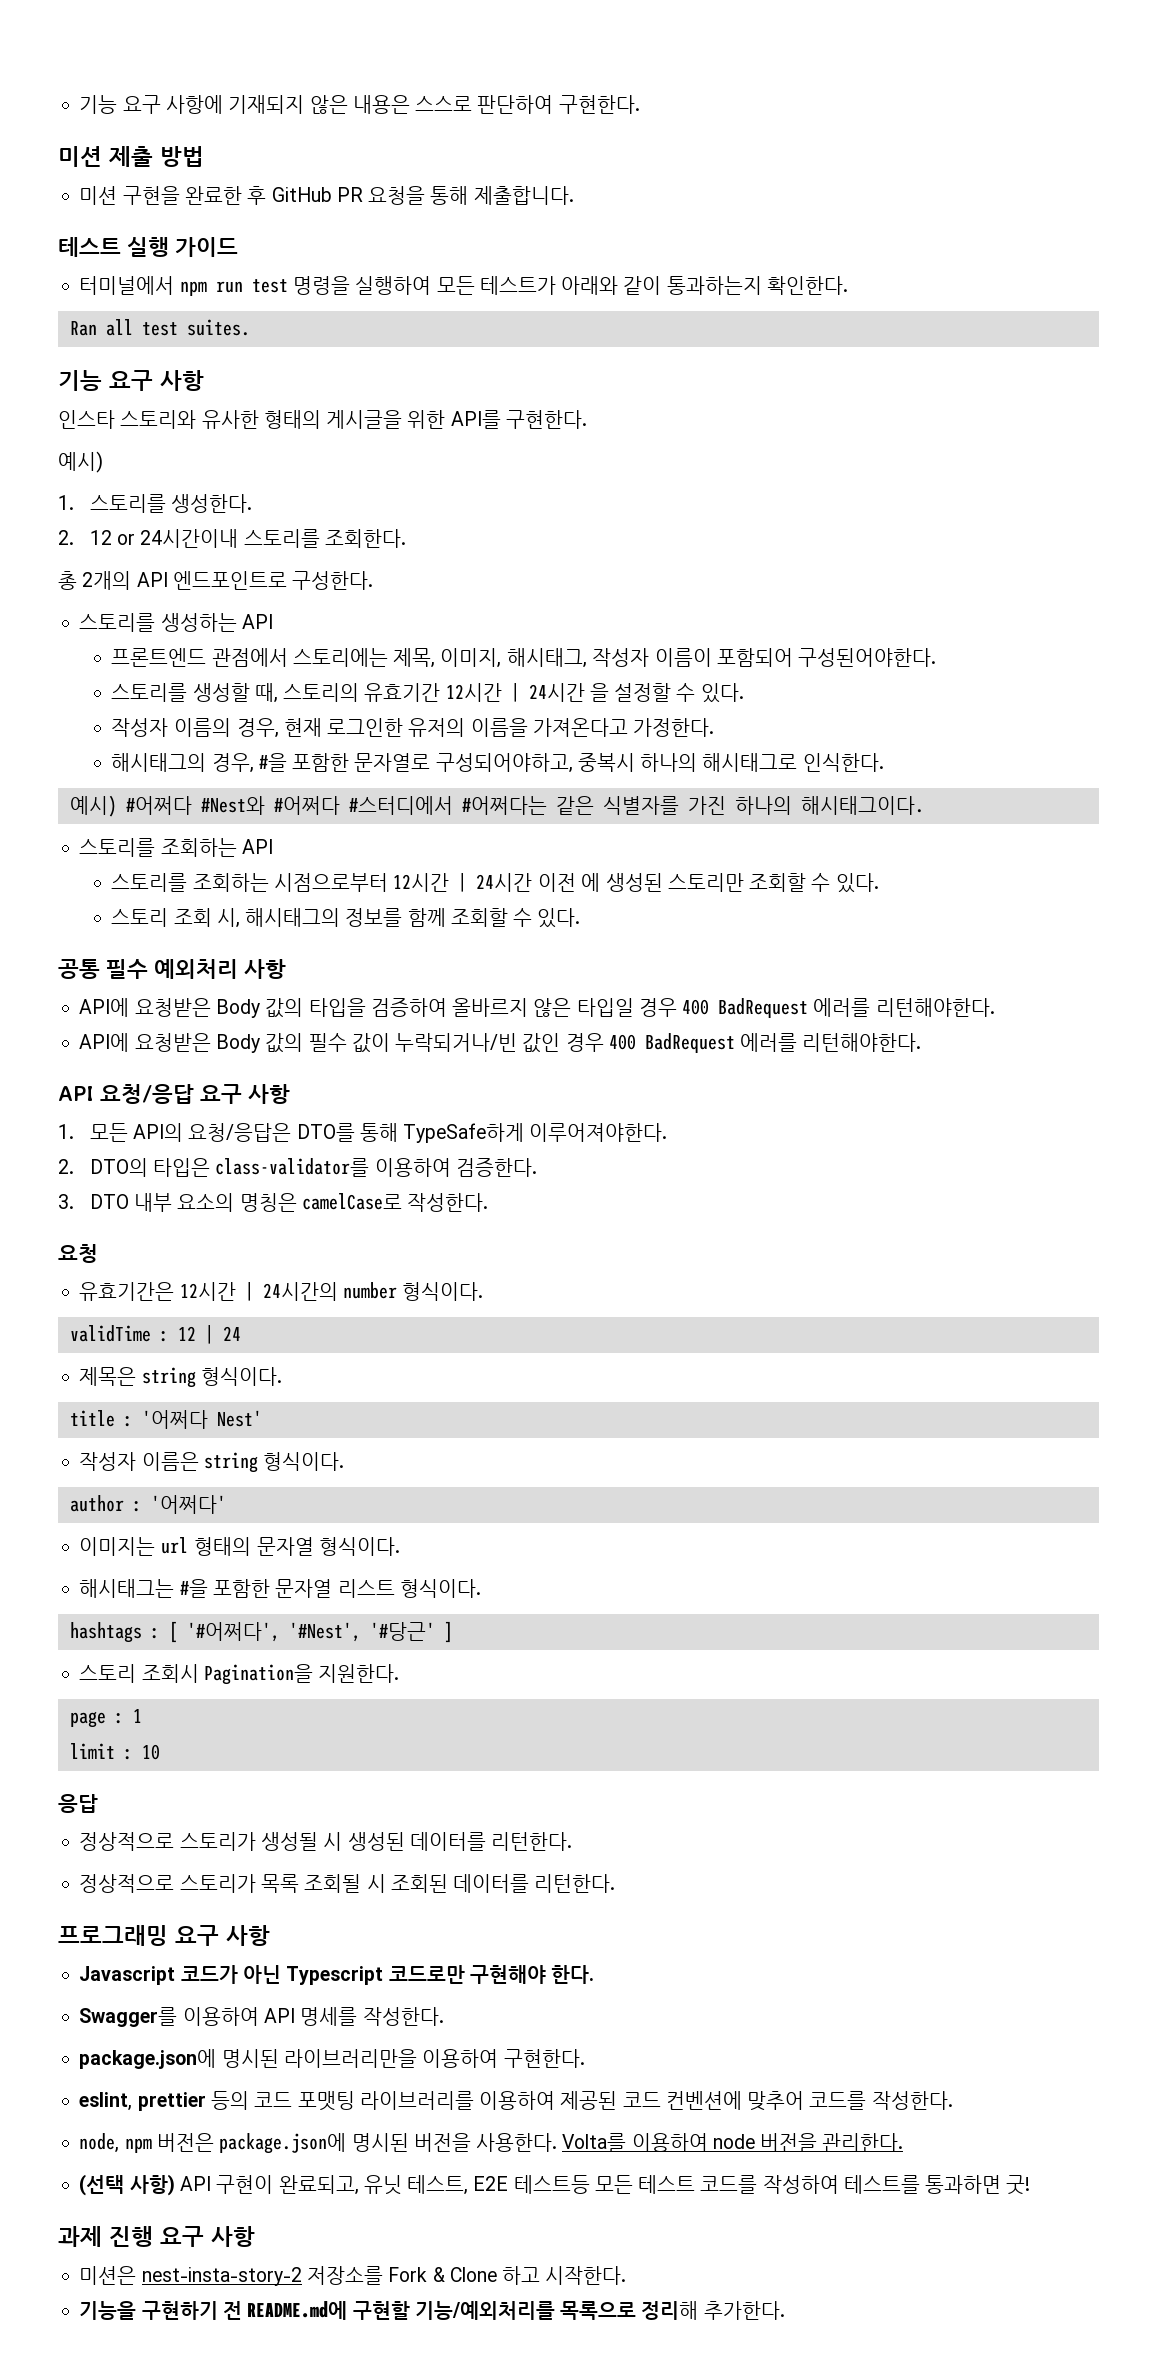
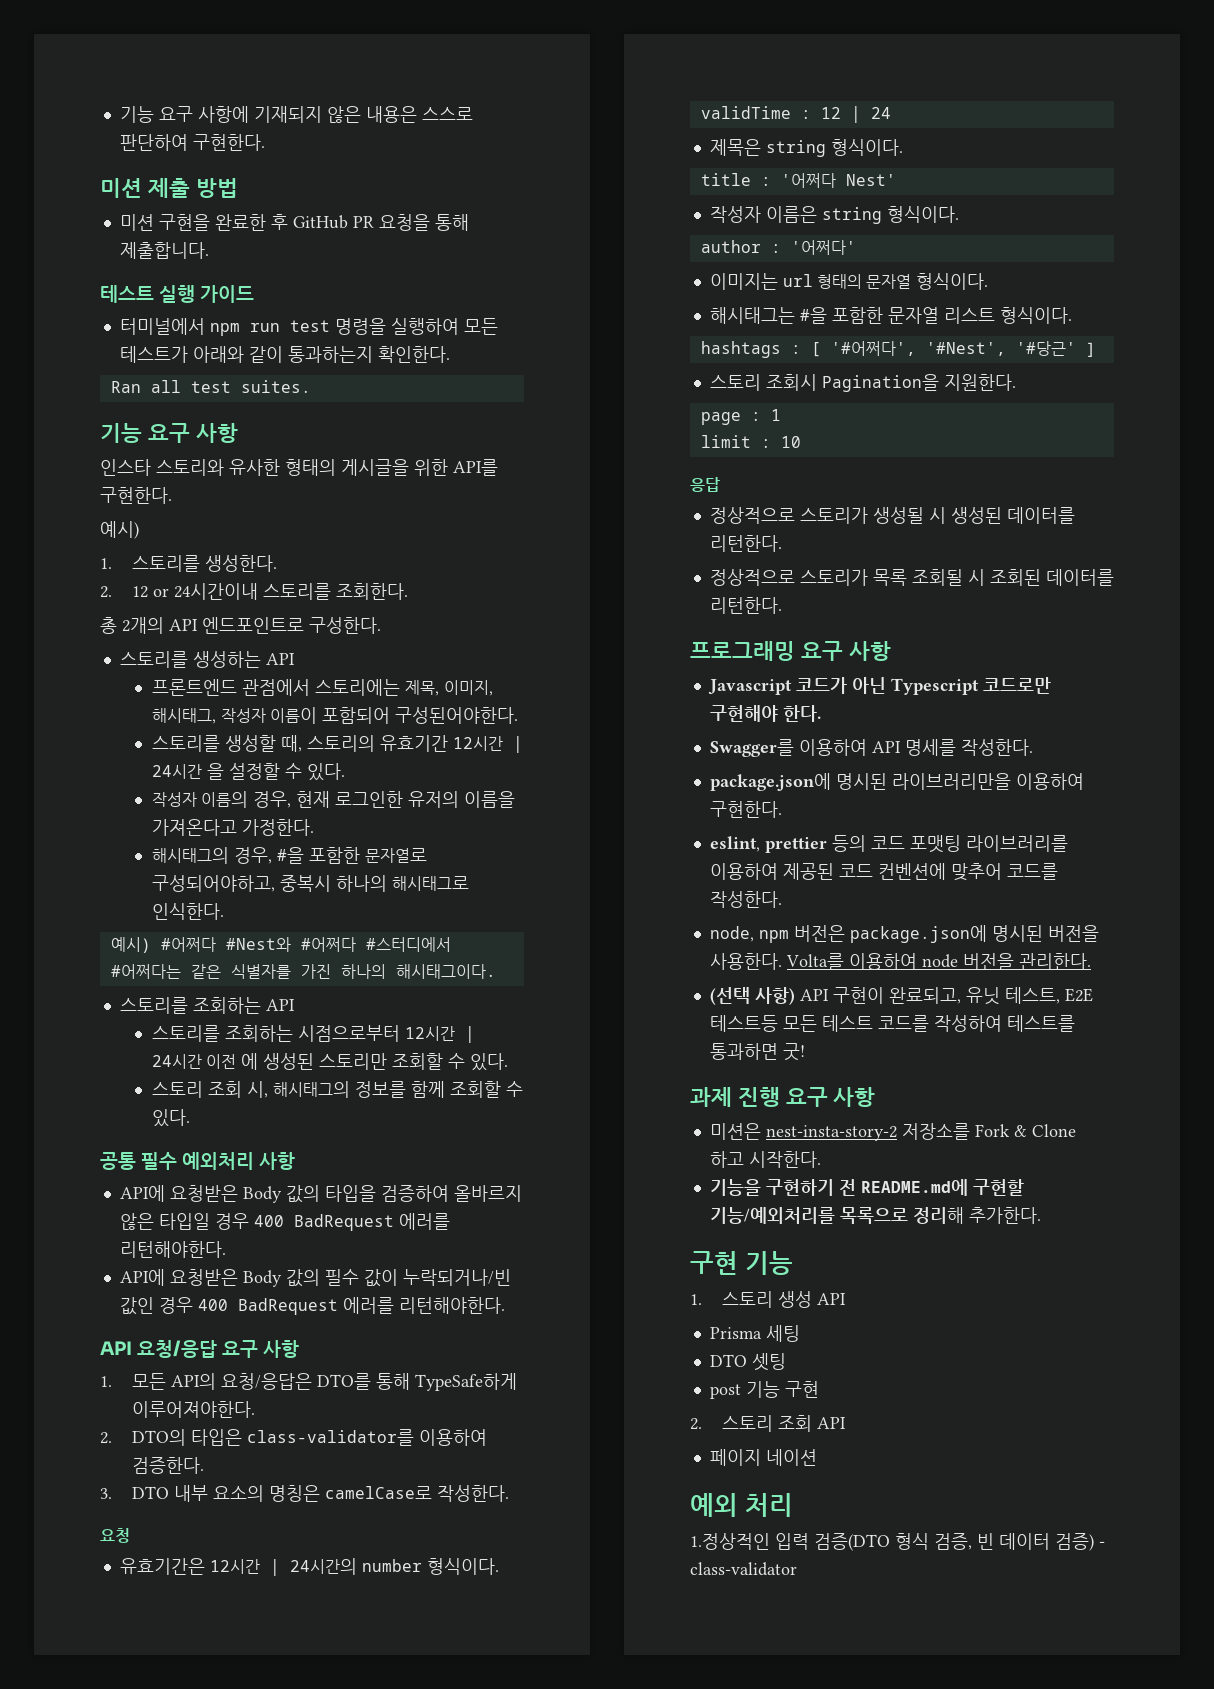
(785, 2310) none -> [690,1251,793,1275] [690,1291,846,1308] [709,1325,800,1342] [709,1353,786,1371] [709,1381,819,1399] [690,1415,846,1432] [709,1449,817,1466] [690,1493,793,1517] [690,1533,1105,1551] [690,1562,797,1576] // 구현 기능 // 1. 스토리 생성 API // Prisma 세팅 // DTO 셋팅 // post 기능 구현 // 2. 스토리 조회 API // 페이지 네이션 // 예외 처리 // 1.정상적인 입력 검증(DTO 형식 검증, 빈 데이터 검증) - class-validator

